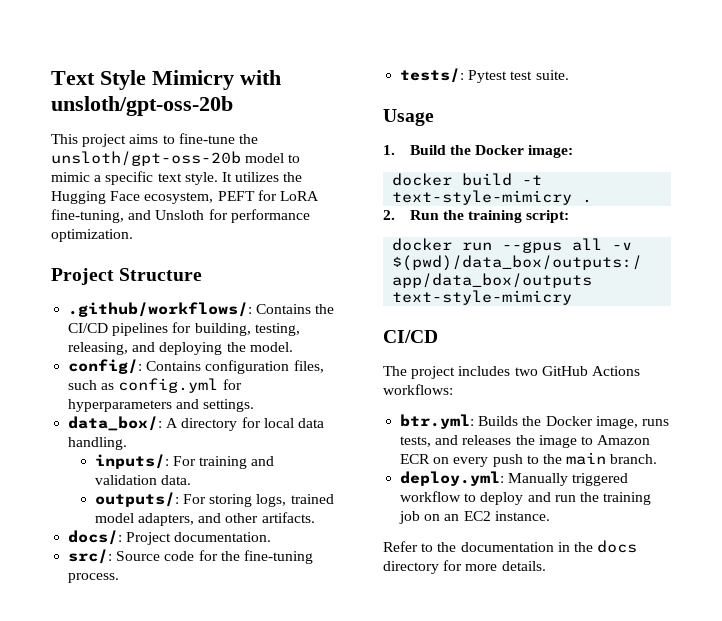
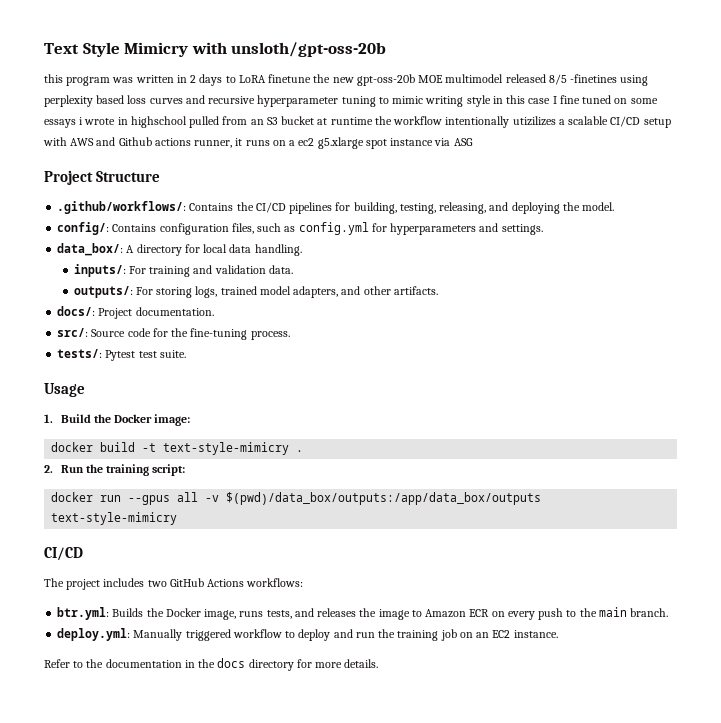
[51,133,258,147] [51,151,301,166] [51,171,303,185] [51,190,319,204] [51,209,310,223] [51,229,133,242] This project aims to fine-tune the unsloth/gpt-oss-20b model to mimic a specific text style. It utilizes the Hugging Face ecosystem, PEFT for LoRA fine-tuning, and Unsloth for performance optimization. -> [44,74,649,86] [44,95,658,107] [44,116,671,128] [43,137,473,149] this program was written in 2 days to LoRA finetune the new gpt-oss-20b MOE multimodel released 8/5 -finetines using perplexity based loss curves and recursive hyperparameter tuning to mimic writing style in this case I fine tuned on some essays i wrote in highschool pulled from an S3 bucket at runtime the workflow intentionally utizilizes a scalable CI/CD setup with AWS and Github actions runner, it runs on a ec2 g5.xlarge spot instance via ASG

